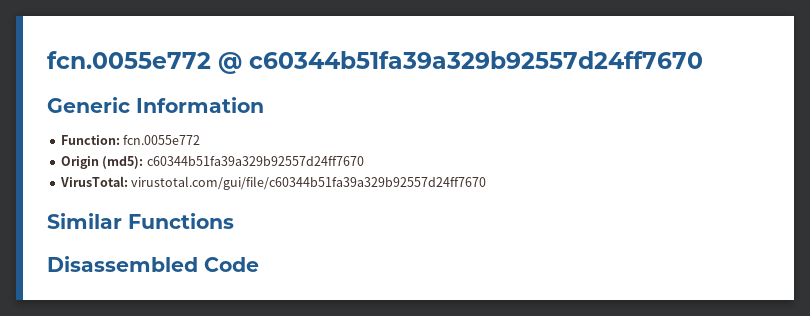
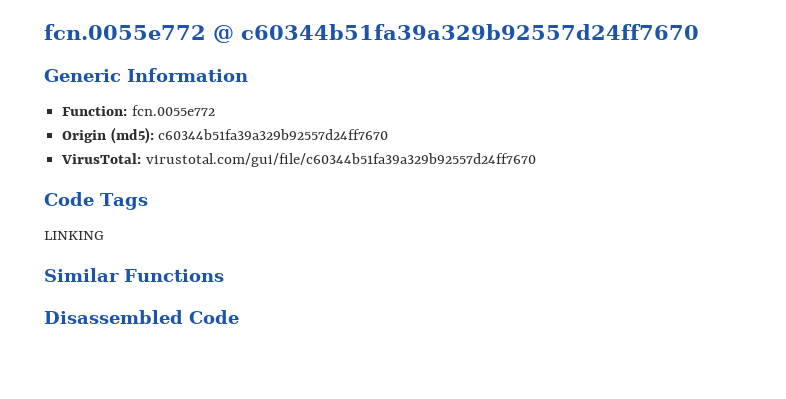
(487, 183) none -> [44,192,148,210] [44,231,104,240] // Code Tags // LINKING

